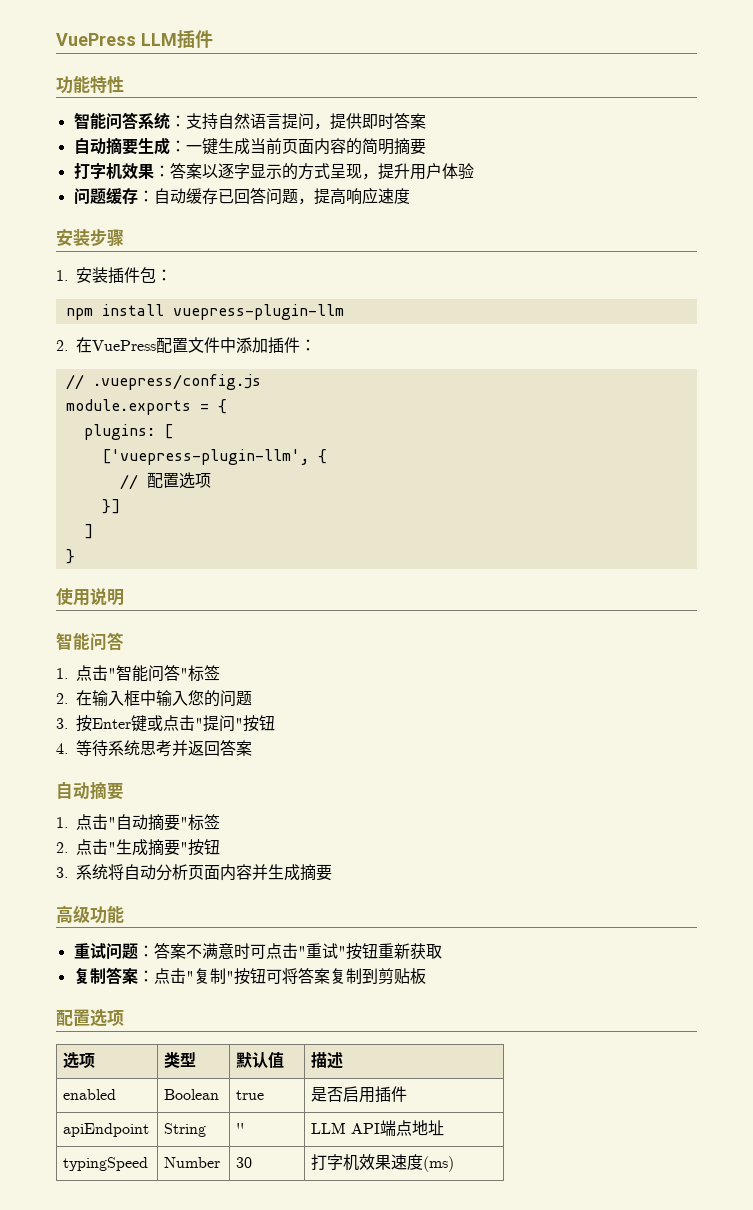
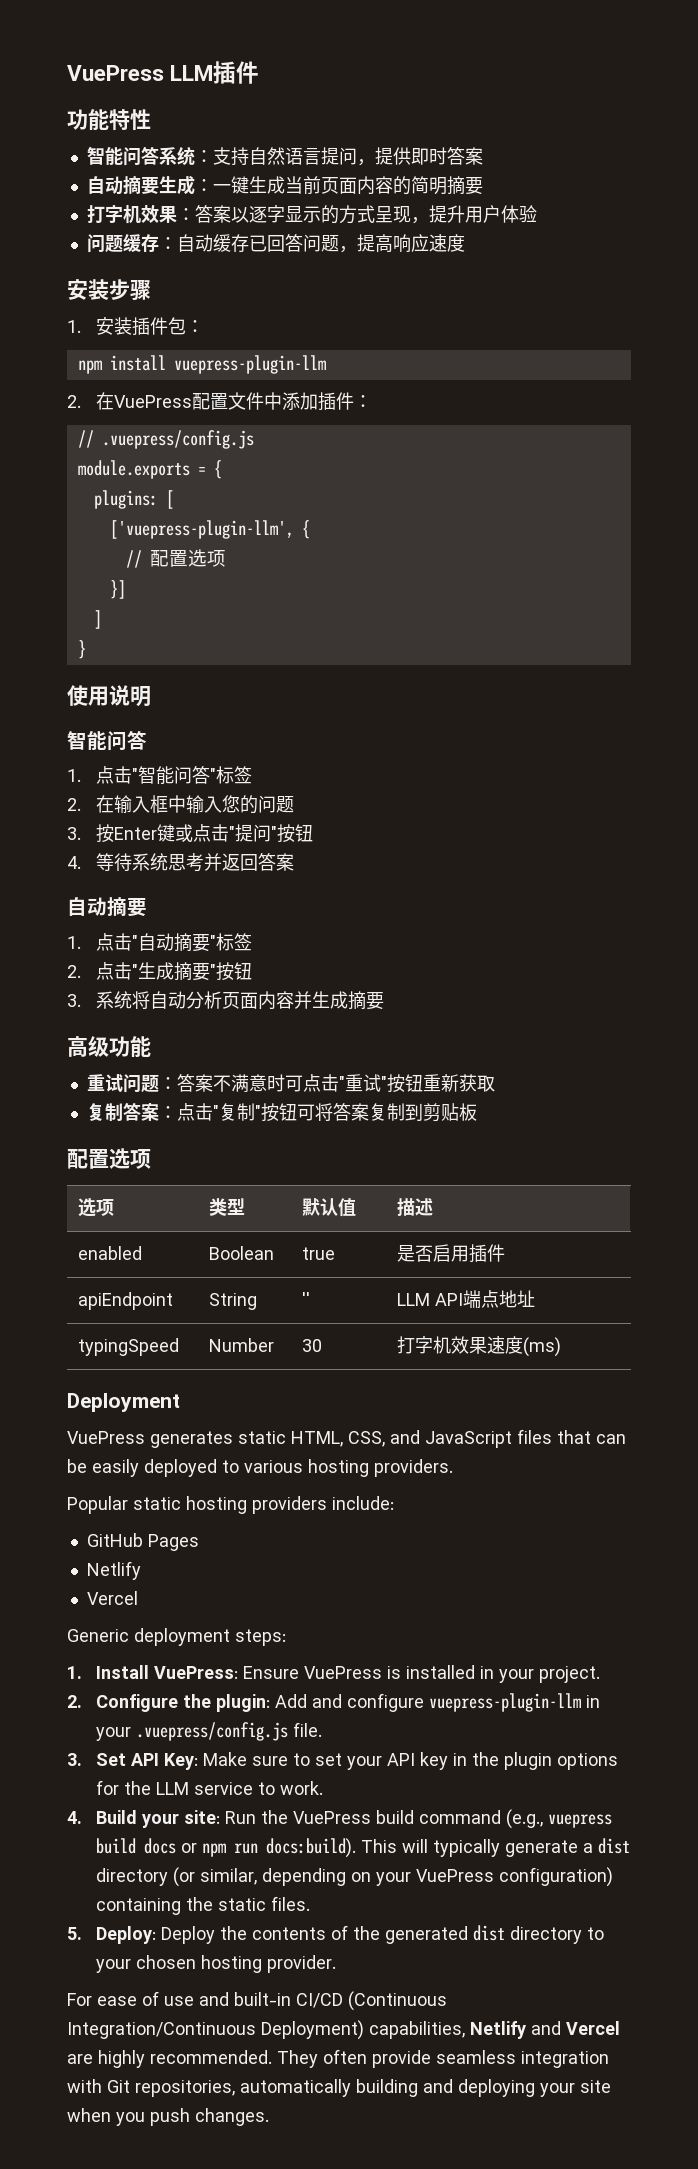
(455, 1164) none -> [67,1393,180,1412] [67,1429,626,1448] [67,1459,453,1477] [67,1496,394,1514] [86,1533,199,1551] [86,1561,141,1580] [86,1591,138,1605] [67,1628,286,1646] [67,1665,601,1683] [67,1693,601,1712] [96,1722,323,1741] [67,1752,619,1770] [96,1780,324,1795] [67,1809,613,1829] [96,1838,631,1858] [96,1867,614,1887] [96,1896,311,1915] [67,1925,605,1944] [96,1955,337,1973] [67,1991,447,2011] [67,2020,620,2040] [67,2049,609,2068] [67,2079,611,2097] [67,2108,269,2126] // Deployment // VuePress generates static HTML, CSS, and JavaScript files that can be easily deployed to various hosting providers. // Popular static hosting providers include: // GitHub Pages // Netlify // Vercel // Generic deployment steps: // 1. Install VuePress: Ensure VuePress is installed in your project. // 2. Configure the plugin: Add and configure vuepress-plugin-llm in your .vuepress/config.js file. // 3. Set API Key: Make sure to set your API key in the plugin options for the LLM service to work. // 4. Build your site: Run the VuePress build command (e.g., vuepress build docs or npm run docs:build). This will typically generate a dist directory (or similar, depending on your VuePress configuration) containing the static files. // 5. Deploy: Deploy the contents of the generated dist directory to your chosen hosting provider. // For ease of use and built-in CI/CD (Continuous Integration/Continuous Deployment) capabilities, Netlify and Vercel are highly recommended. They often provide seamless integration with Git repositories, automatically building and deploying your site when you push changes.

